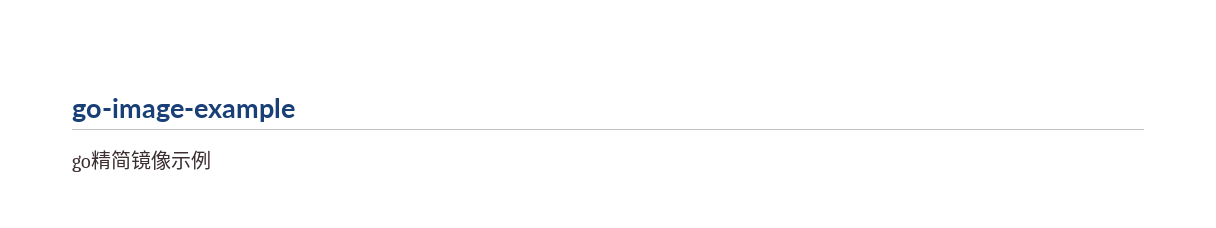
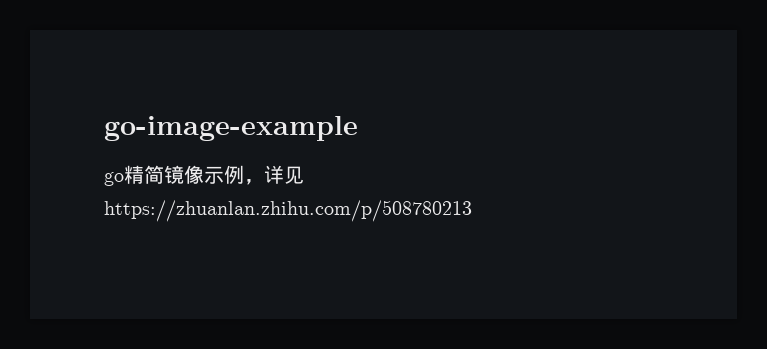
(211, 160) none -> [244,165,304,185] [104,200,472,222] ，详见https://zhuanlan.zhihu.com/p/508780213

